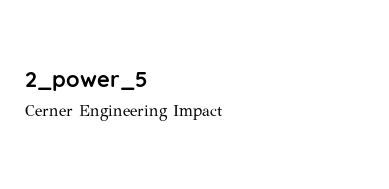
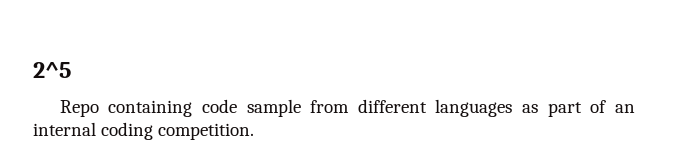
[25,72,148,91] [25,105,222,121] 2_power_5 // Cerner Engineering Impact -> [33,62,71,78] [59,99,636,117] [33,122,255,140] 2^5 // Repo containing code sample from different languages as part of an internal coding competition.

